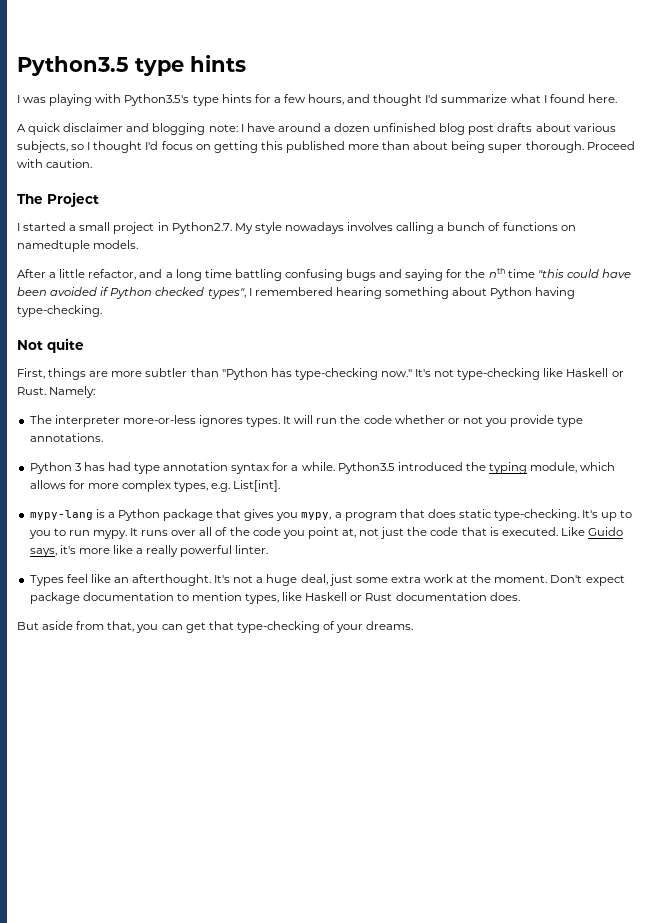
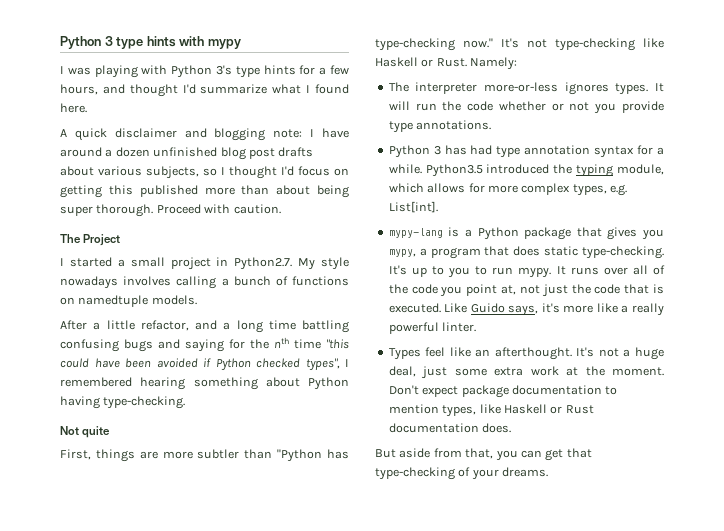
[17,55,246,76] Python3.5 type hints -> [60,36,241,49] Python 3 type hints with mypy
[124,94,190,106] Python3.5's -> [171,65,232,78] Python 3's

